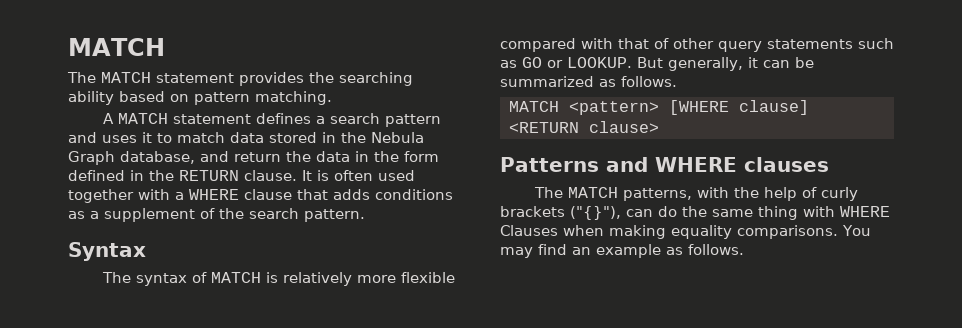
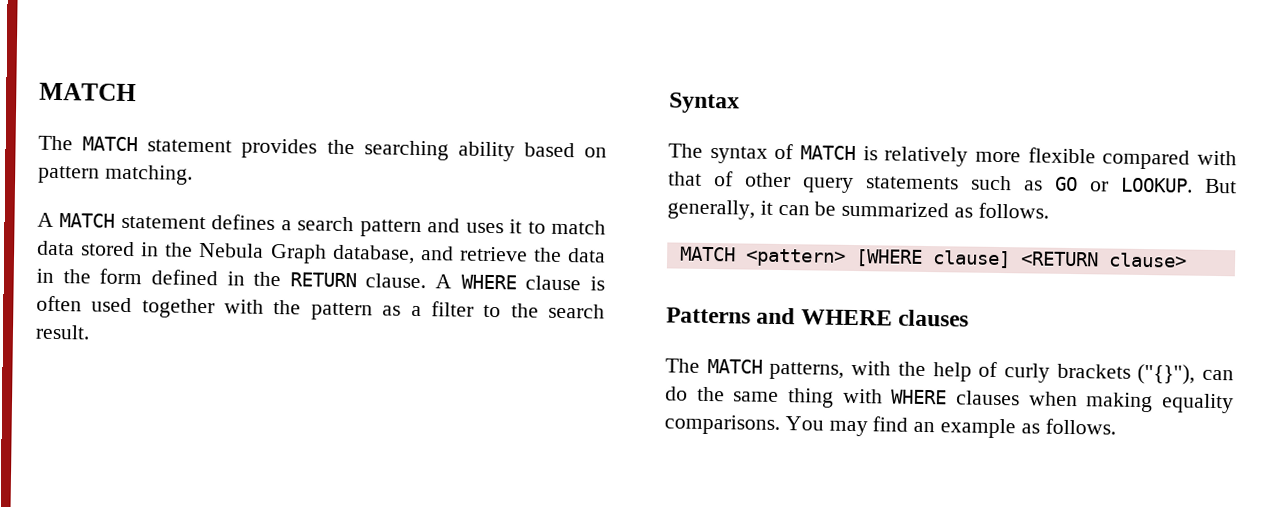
[234,152,281,162] return -> [459,246,528,262] retrieve
[302,170,312,181] It -> [435,274,582,291] A WHERE clause
[175,189,453,200] [68,208,215,222] a WHERE clause that adds conditions as a supplement of -> [273,300,502,321] the pattern as a filter to
[304,209,365,222] pattern. -> [35,324,90,340] result.
[500,225,558,236] Clauses -> [956,390,1020,406] clauses

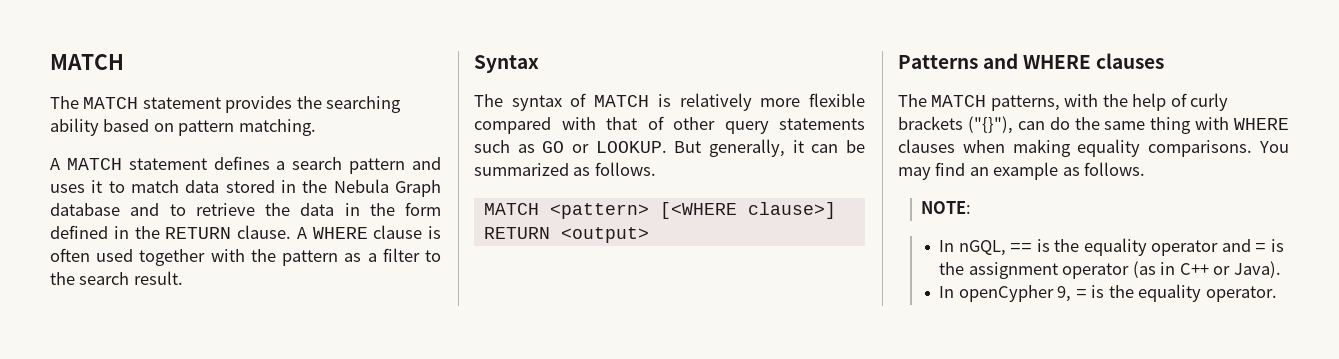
[331,244,454,264] database, and -> [50,203,186,216] database and to
[854,249,1187,269] [WHERE clause] <RETURN clause> -> [659,202,836,219] [483,227,649,243] [<WHERE clause>] RETURN <output>
(1116, 426) none -> [921,201,972,214] [939,238,1284,256] [939,261,1281,279] [939,284,1277,302] // NOTE: // In nGQL, == is the equality operator and = is the assignment operator (as in C++ or Java). // In openCypher 9, = is the equality operator.

